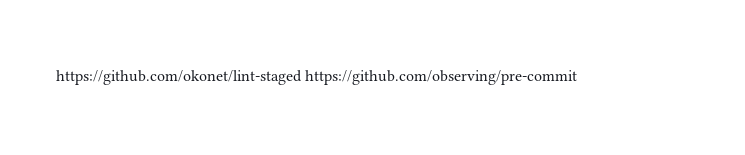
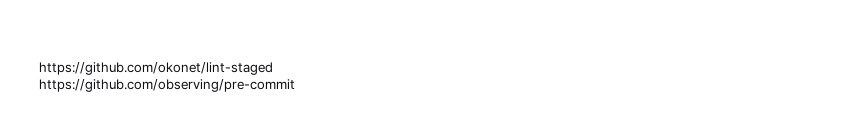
(302, 77) none -> (273, 68) //

